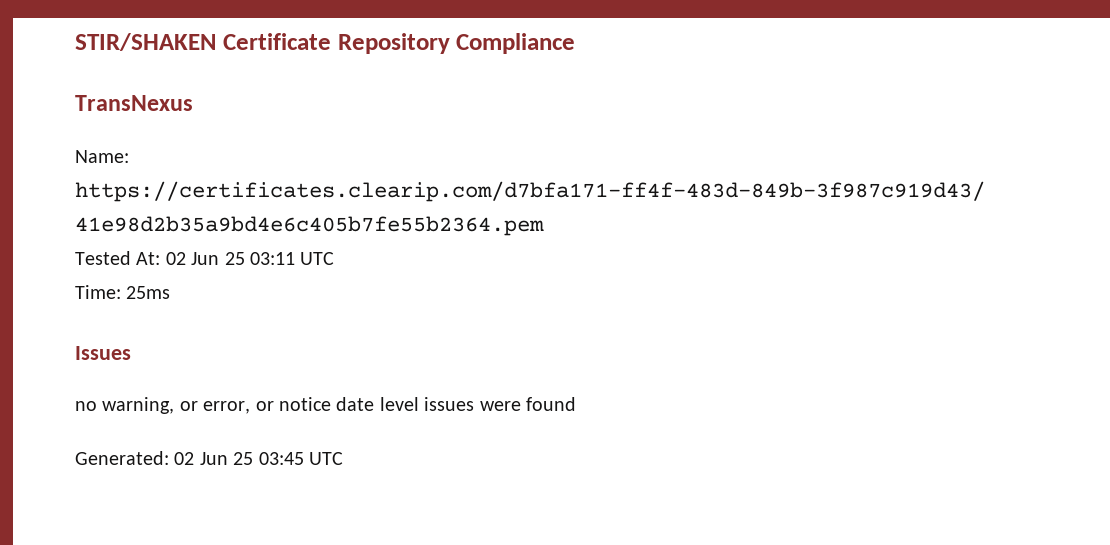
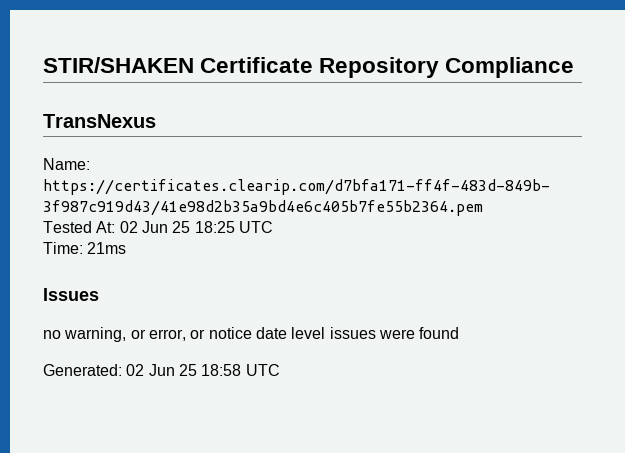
[250,252,295,265] 03:11 -> [194,221,235,233] 18:25
[126,286,171,299] 25ms -> [87,242,127,254] 21ms
[258,452,304,465] 03:45 -> [201,364,242,376] 18:58

